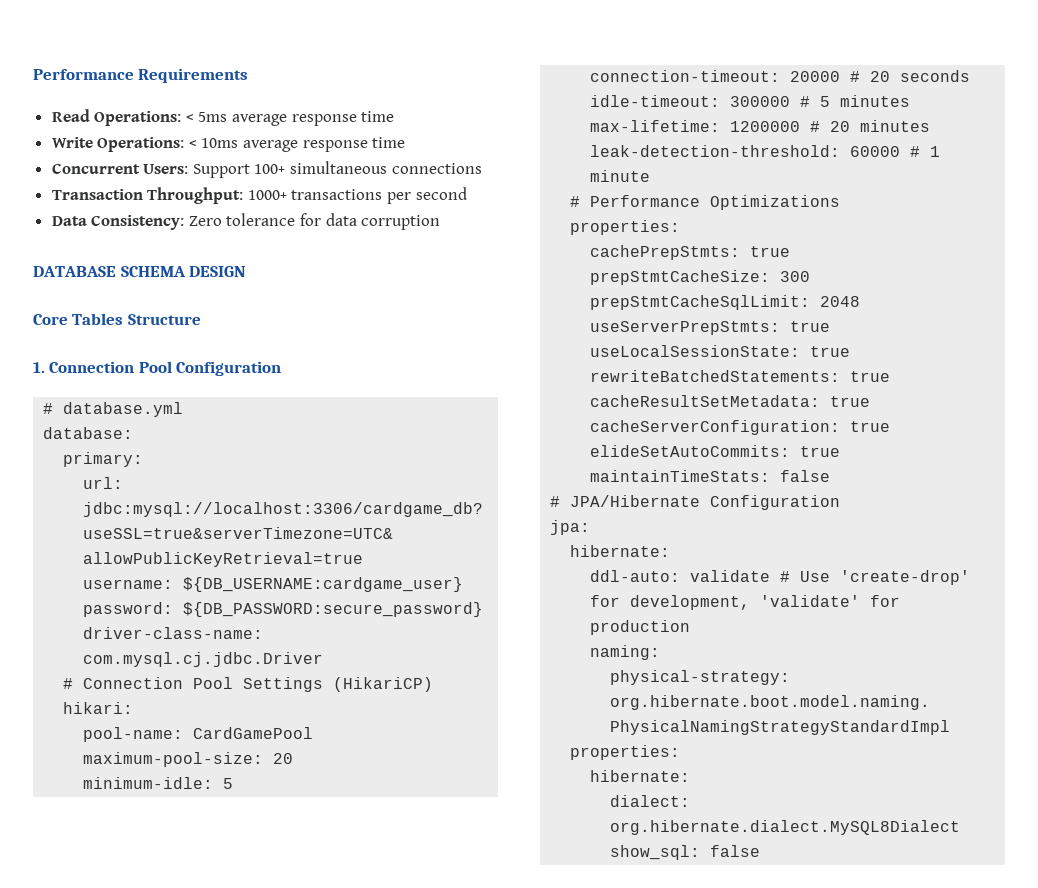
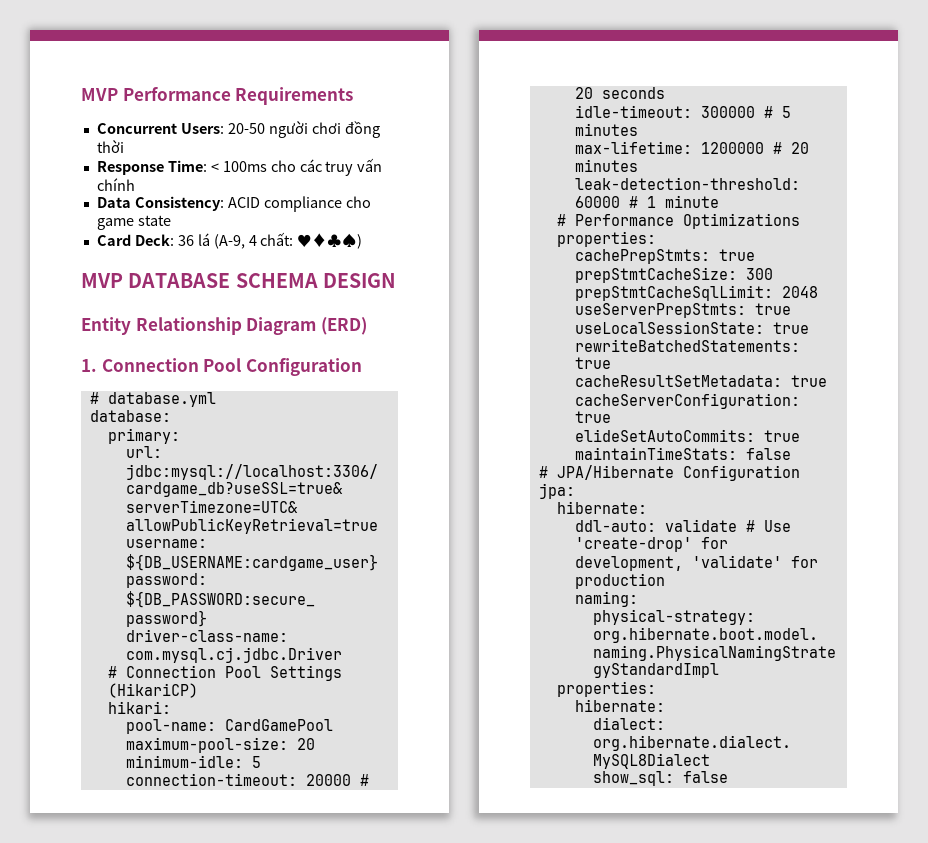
(33, 74) none -> [81,88,118,101] MVP
[51,109,395,126] [51,137,406,152] [51,161,482,178] [51,187,467,204] [51,213,441,230] Read Operations: < 5ms average response time // Write Operations: < 10ms average response time // Concurrent Users: Support 100+ simultaneous connections // Transaction Throughput: 1000+ transactions per second // Data Consistency: Zero tolerance for data corruption // -> [96,121,380,138] [96,140,124,153] [96,158,383,176] [96,178,135,191] [96,196,371,212] [96,215,171,230] [96,232,363,249] [81,273,123,288] Concurrent Users: 20-50 người chơi đồng thời // Response Time: < 100ms cho các truy vấn chính // Data Consistency: ACID compliance cho game state // Card Deck: 36 lá (A-9, 4 chất: ♥♦♣♠) // MVP
[33,313,201,325] Core Tables Structure -> [81,317,367,335] Entity Relationship Diagram (ERD)

